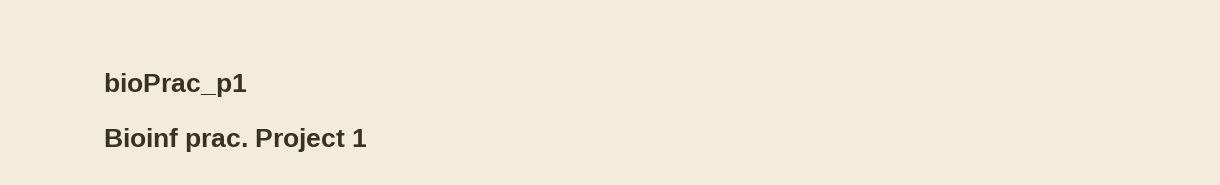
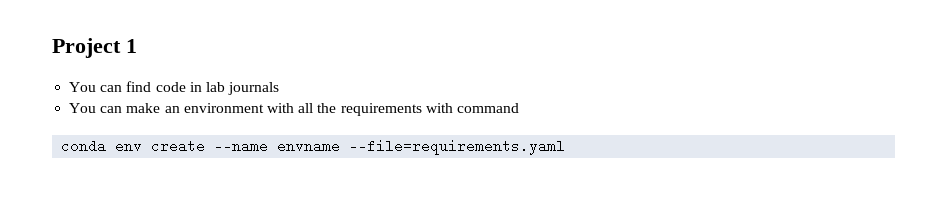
[104,73,247,97] [104,128,249,152] bioPrac_p1 // Bioinf prac. -> (52, 48) none
(368, 138) none -> [69,81,280,95] [69,103,519,116] [61,139,566,155] // You can find code in lab journals // You can make an environment with all the requirements with command // conda env create --name envname --file=requirements.yaml

